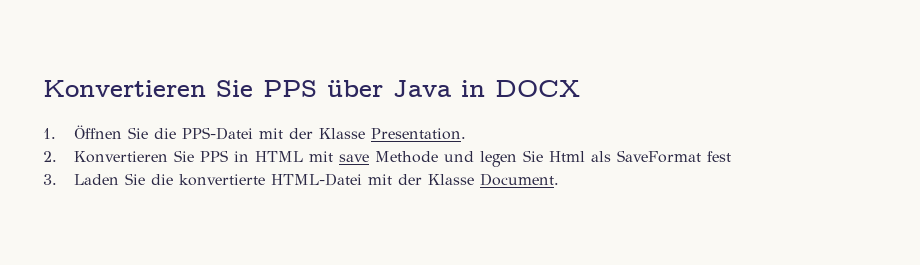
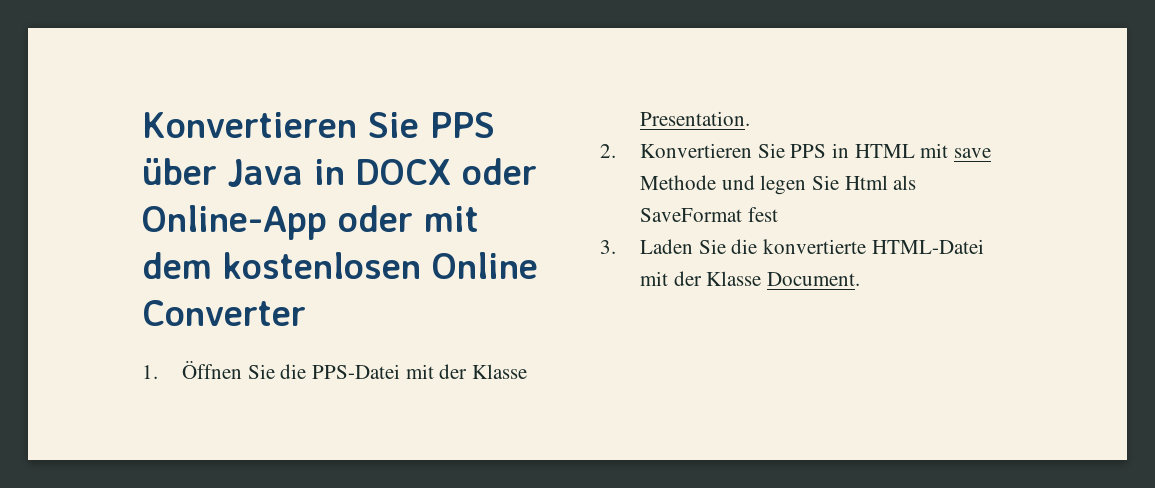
(580, 88) none -> [462,158,537,185] [142,205,479,240] [142,252,538,279] [142,300,306,326] oder Online-App oder mit dem kostenlosen Online Converter

